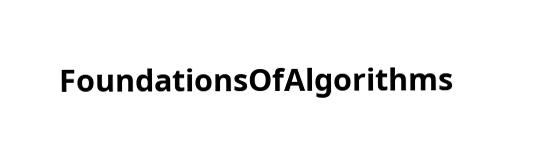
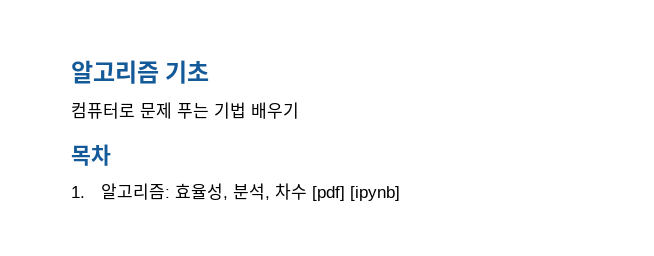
[58,67,454,99] FoundationsOfAlgorithms -> [71,60,210,84] [71,102,299,119] [71,144,111,166] [71,183,401,201] 알고리즘 기초 // 컴퓨터로 문제 푸는 기법 배우기 // 목차 // 1. 알고리즘: 효율성, 분석, 차수 [pdf] [ipynb]

